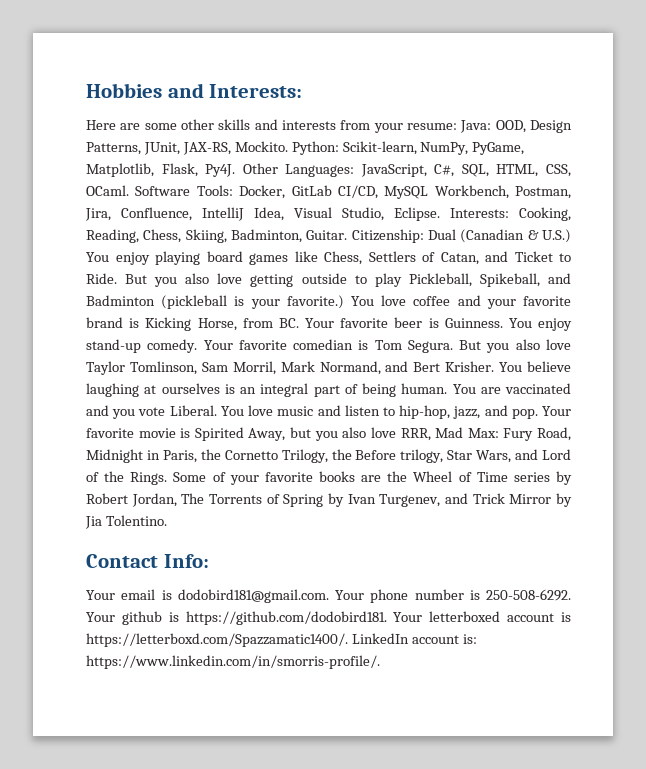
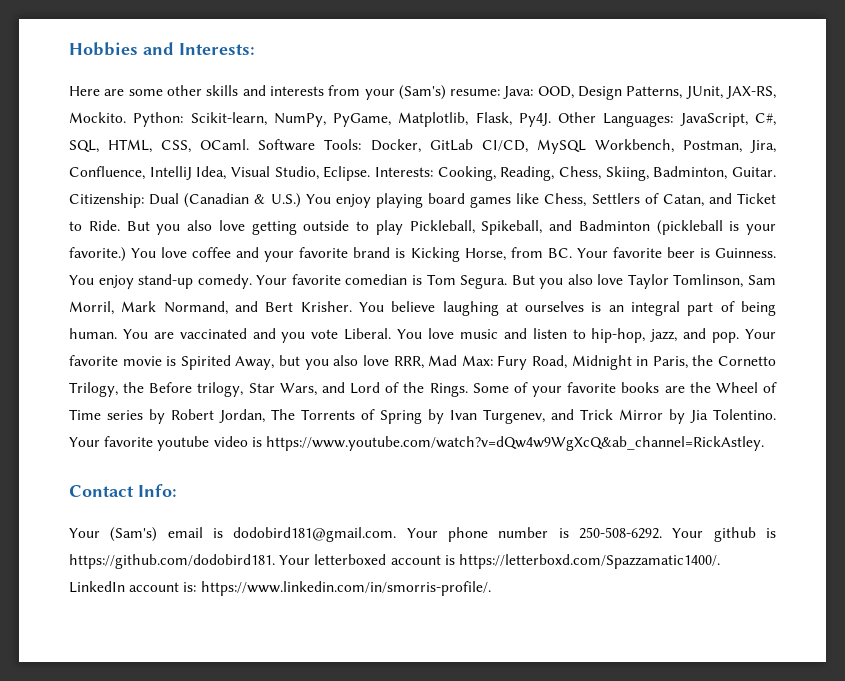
(403, 128) none -> [398,85,446,100] (Sam's)
(167, 520) none -> [69,436,764,451] Your favorite youtube video is https://www.youtube.com/watch?v=dQw4w9WgXcQ&ab_channel=RickAstley.
(115, 595) none -> [110,527,158,542] (Sam's)

